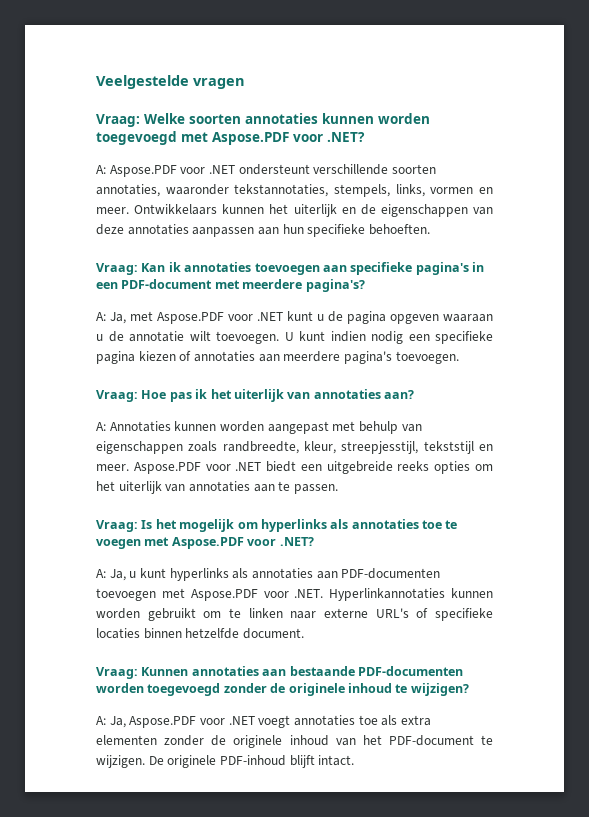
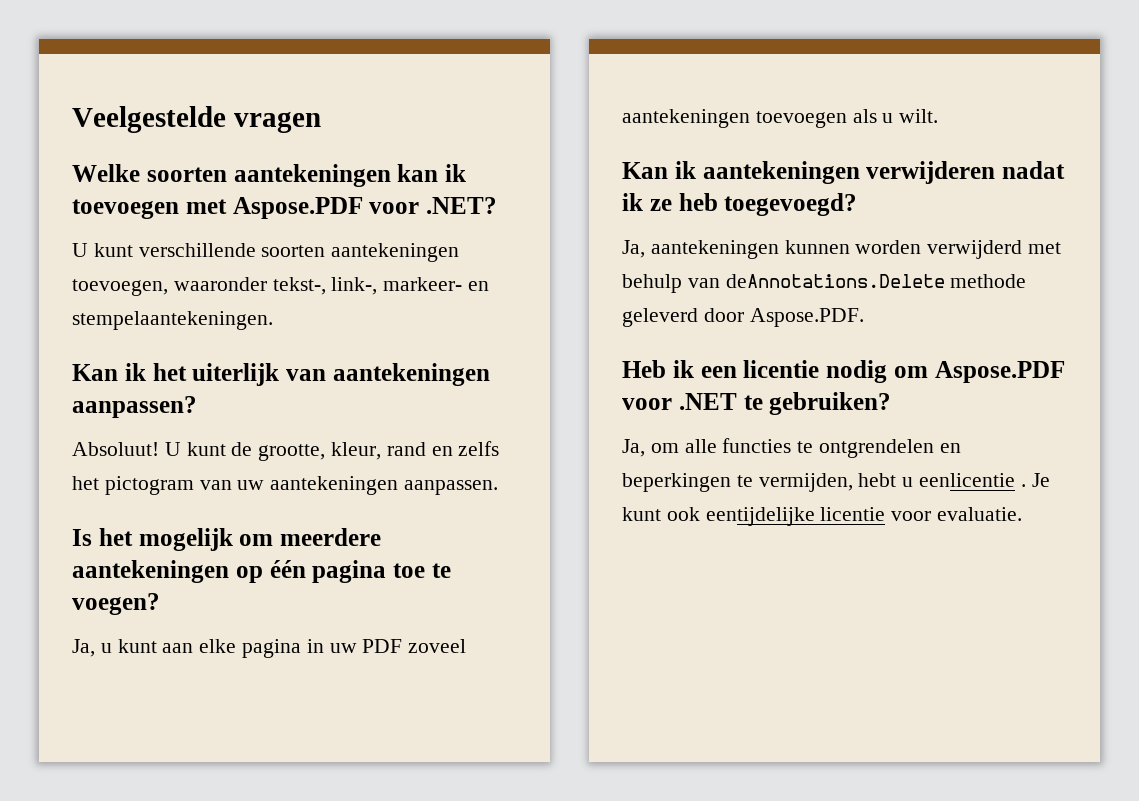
[96,114,140,127] Vraag: -> (321, 122) none
[245,113,430,124] [96,131,365,145] [96,164,436,177] [96,184,494,197] [96,204,493,217] [96,224,430,237] [96,262,484,275] [96,279,365,292] [96,311,493,324] [96,331,493,344] [96,351,459,364] [96,389,414,402] [96,421,422,434] [96,441,493,454] [96,461,493,474] [96,481,338,494] [96,519,458,532] [96,537,314,549] [96,568,441,581] [96,588,493,601] [96,608,494,621] [96,628,304,639] [96,666,463,679] [96,683,469,696] [96,715,431,728] [96,735,493,748] [96,755,355,768] annotaties kunnen worden toegevoegd met Aspose.PDF voor .NET? // A: Aspose.PDF voor .NET ondersteunt verschillende soorten annotaties, waaronder tekstannotaties, stempels, links, vormen en meer. Ontwikkelaars kunnen het uiterlijk en de eigenschappen van deze annotaties aanpassen aan hun specifieke behoeften. // Vraag: Kan ik annotaties toevoegen aan specifieke pagina's in een PDF-document met meerdere pagina's? // A: Ja, met Aspose.PDF voor .NET kunt u de pagina opgeven waaraan u de annotatie wilt toevoegen. U kunt indien nodig een specifieke pagina kiezen of annotaties aan meerdere pagina's toevoegen. // Vraag: Hoe pas ik het uiterlijk van annotaties aan? // A: Annotaties kunnen worden aangepast met behulp van eigenschappen zoals randbreedte, kleur, streepjesstijl, tekststijl en meer. Aspose.PDF voor .NET biedt een uitgebreide reeks opties om het uiterlijk van annotaties aan te passen. // Vraag: Is het mogelijk om hyperlinks als annotaties toe te voegen met Aspose.PDF voor .NET? // A: Ja, u kunt hyperlinks als annotaties aan PDF-documenten toevoegen met Aspose.PDF voor .NET. Hyperlinkannotaties kunnen worden gebruikt om te linken naar externe URL's of specifieke locaties binnen hetzelfde document. // Vraag: Kunnen annotaties aan bestaande PDF-documenten worden toegevoegd zonder de originele inhoud te wijzigen? // A: Ja, Aspose.PDF voor .NET voegt annotaties toe als extra elementen zonder de originele inhoud van het PDF-document te wijzigen. De originele PDF-inhoud blijft intact. -> [233,164,466,187] [72,197,497,219] [72,243,460,262] [72,277,490,296] [72,311,273,330] [72,363,490,386] [72,396,197,418] [72,441,500,461] [72,476,499,495] [72,528,381,551] [72,560,451,583] [72,593,160,615] [72,639,467,658] [622,109,939,128] [622,161,1065,184] [622,193,858,216] [622,240,1062,259] [622,274,1027,293] [622,308,864,327] [622,360,1065,383] [622,392,892,415] [622,438,961,458] [622,473,1050,492] [622,507,1023,526] aantekeningen kan ik toevoegen met Aspose.PDF voor .NET? // U kunt verschillende soorten aantekeningen toevoegen, waaronder tekst-, link-, markeer- en stempelaantekeningen. // Kan ik het uiterlijk van aantekeningen aanpassen? // Absoluut! U kunt de grootte, kleur, rand en zelfs het pictogram van uw aantekeningen aanpassen. // Is het mogelijk om meerdere aantekeningen op één pagina toe te voegen? // Ja, u kunt aan elke pagina in uw PDF zoveel aantekeningen toevoegen als u wilt. // Kan ik aantekeningen verwijderen nadat ik ze heb toegevoegd? // Ja, aantekeningen kunnen worden verwijderd met behulp van deAnnotations.Delete methode geleverd door Aspose.PDF. // Heb ik een licentie nodig om Aspose.PDF voor .NET te gebruiken? // Ja, om alle functies te ontgrendelen en beperkingen te vermijden, hebt u eenlicentie . Je kunt ook eentijdelijke licentie voor evaluatie.

